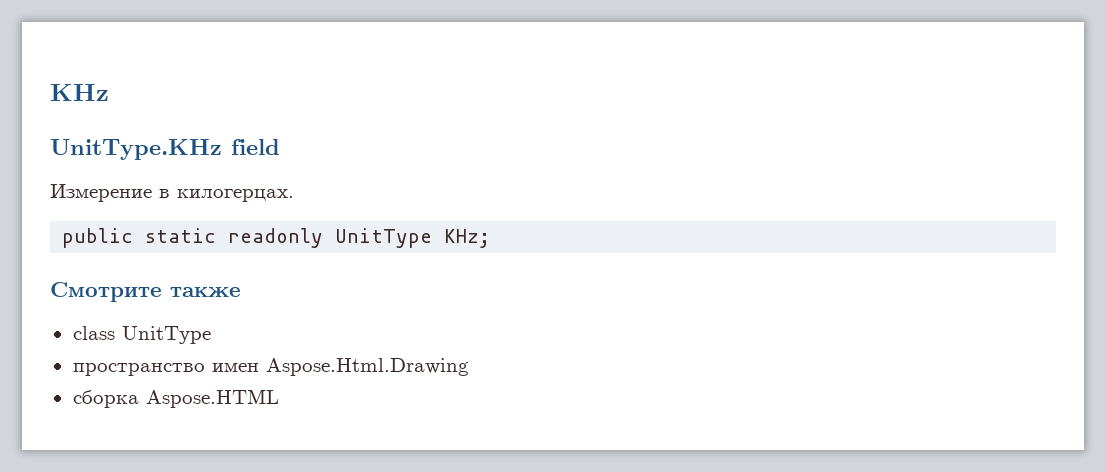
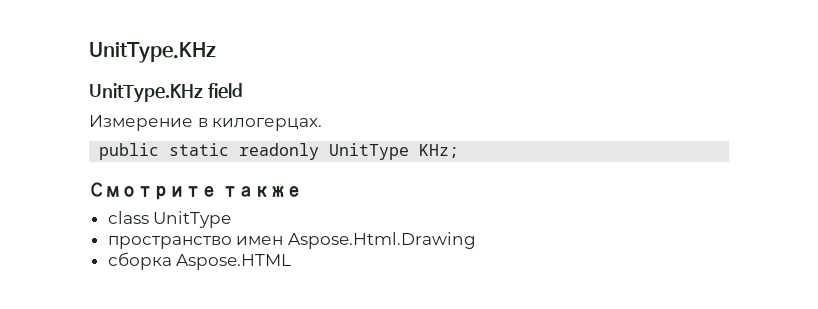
[50,84,109,101] KHz -> [89,42,216,63] UnitType.KHz

